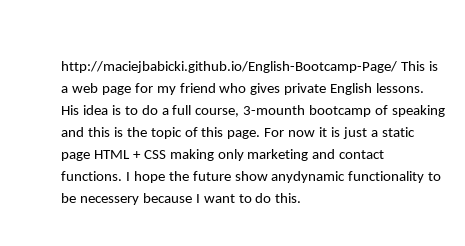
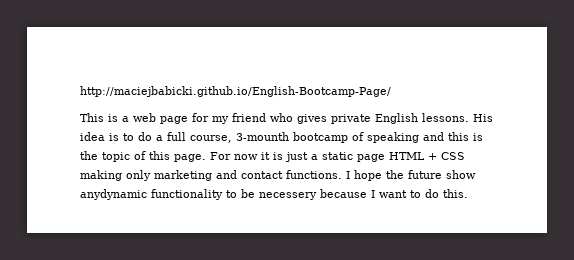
(397, 67) none -> (391, 91) //

